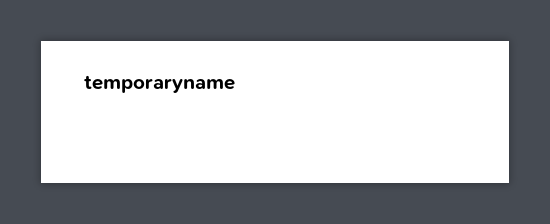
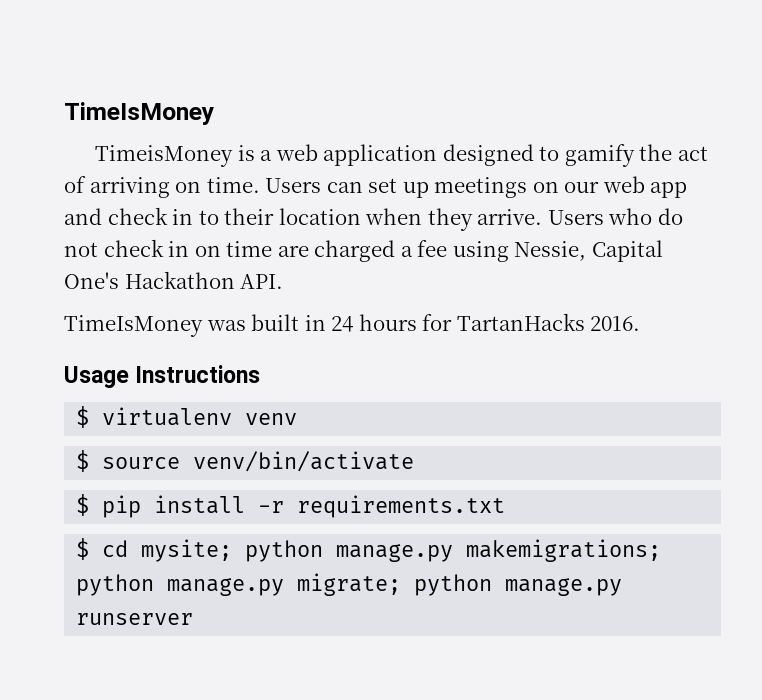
[84,75,235,93] temporaryname -> [64,102,214,125] [95,144,708,167] [64,176,688,198] [64,207,683,231] [64,239,663,262] [64,271,284,289] [64,313,641,337] [64,365,261,388] [76,406,298,428] [76,450,415,472] [76,494,506,518] [76,538,662,562] [76,573,623,596] [76,613,194,625] TimeIsMoney // TimeisMoney is a web application designed to gamify the act of arriving on time. Users can set up meetings on our web app and check in to their location when they arrive. Users who do not check in on time are charged a fee using Nessie, Capital One's Hackathon API. // TimeIsMoney was built in 24 hours for TartanHacks 2016. // Usage Instructions // $ virtualenv venv // $ source venv/bin/activate // $ pip install -r requirements.txt // $ cd mysite; python manage.py makemigrations; python manage.py migrate; python manage.py runserver

